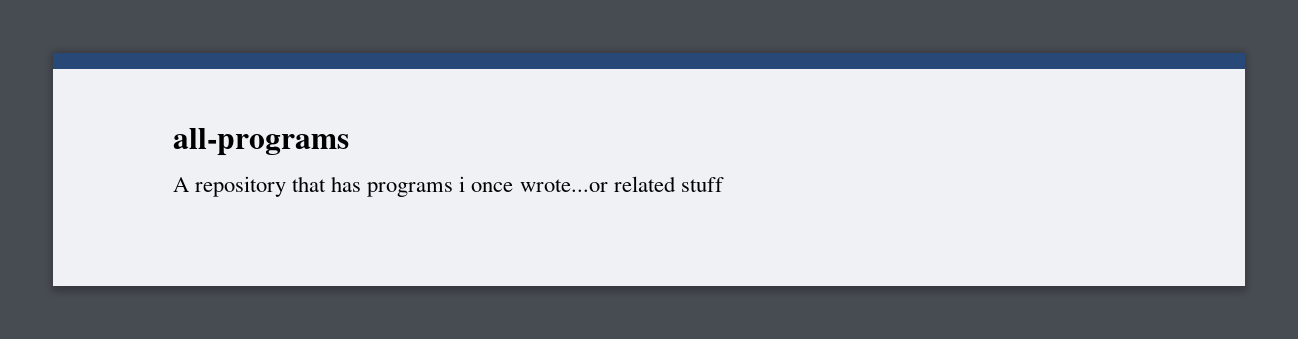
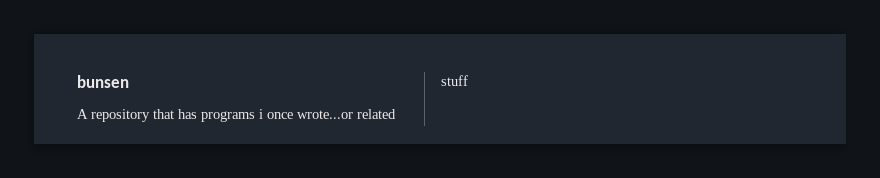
[173,128,349,156] all-programs -> [77,75,129,88] bunsen

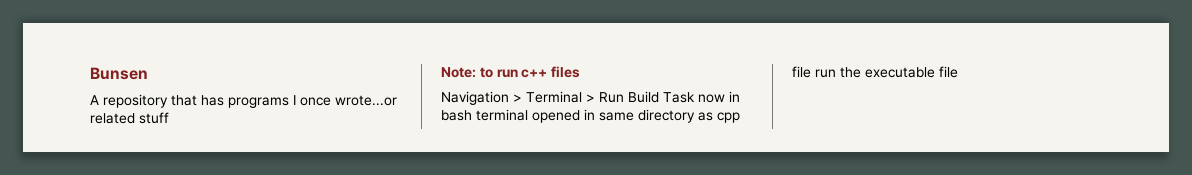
[77,75,129,88] bunsen -> [90,67,148,80] Bunsen
[259,109,263,119] i -> [293,95,296,105] I
(468, 80) none -> [441,66,581,78] [441,91,740,105] [441,109,740,123] [792,66,958,78] // Note: to run c++ files // Navigation > Terminal > Run Build Task now in bash terminal opened in same directory as cpp file run the executable file

